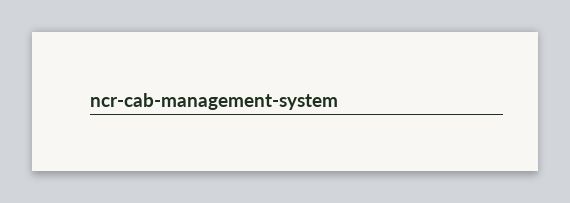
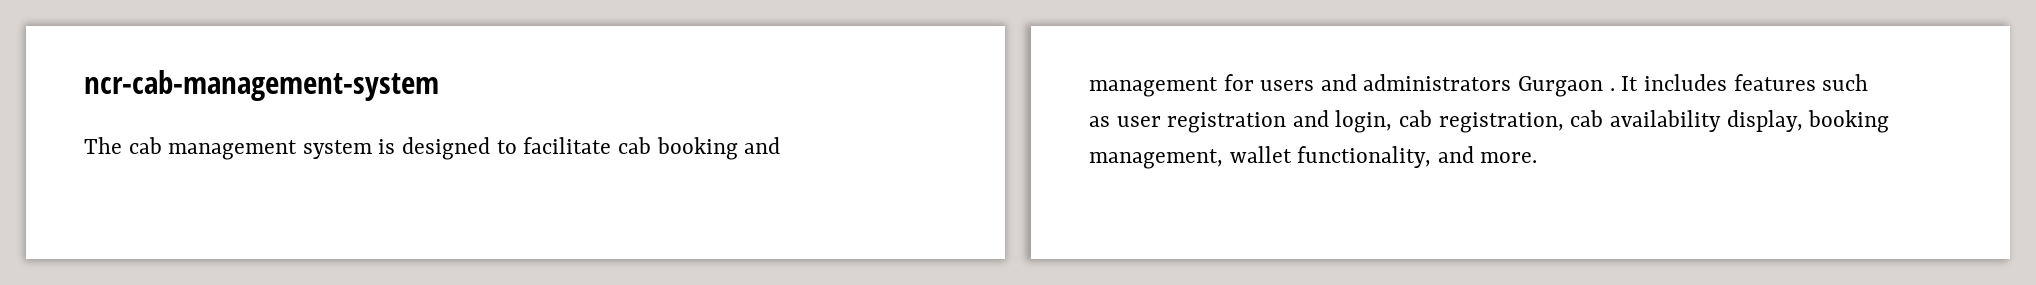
(338, 101) none -> [84,137,781,160] [1089,74,1869,97] [1089,110,1890,133] [1089,146,1538,169] // The cab management system is designed to facilitate cab booking and management for users and administrators Gurgaon . It includes features such as user registration and login, cab registration, cab availability display, booking management, wallet functionality, and more.

